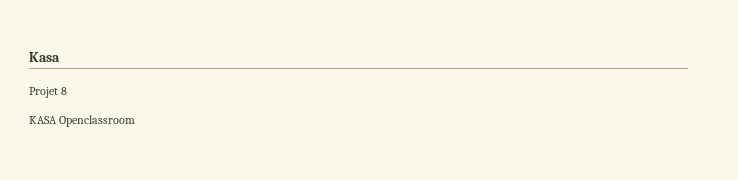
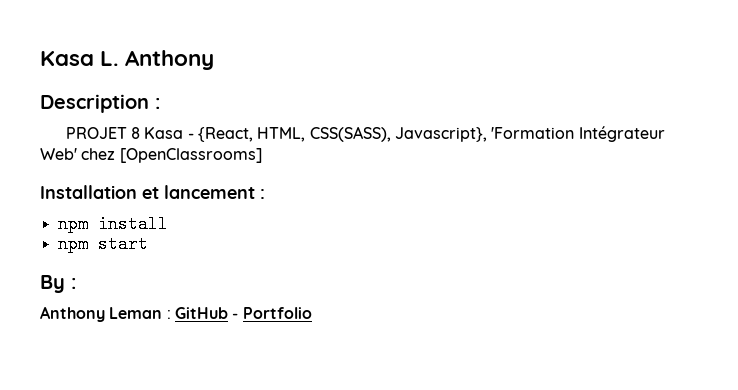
[29,52,60,62] [29,87,68,98] [29,115,136,127] Kasa // Projet 8 // KASA Openclassroom -> [40,50,215,70] [40,94,160,113] [65,126,665,142] [40,148,262,163] [40,185,265,199] [57,215,168,233] [57,235,148,253] [40,275,76,293] [40,306,312,322] Kasa L. Anthony // Description : // PROJET 8 Kasa - {React, HTML, CSS(SASS), Javascript}, 'Formation Intégrateur Web' chez [OpenClassrooms] // Installation et lancement : // npm install // npm start // By : // Anthony Leman : GitHub - Portfolio

